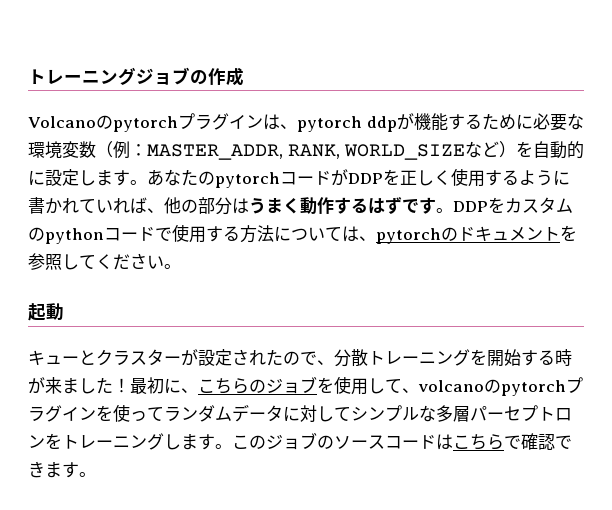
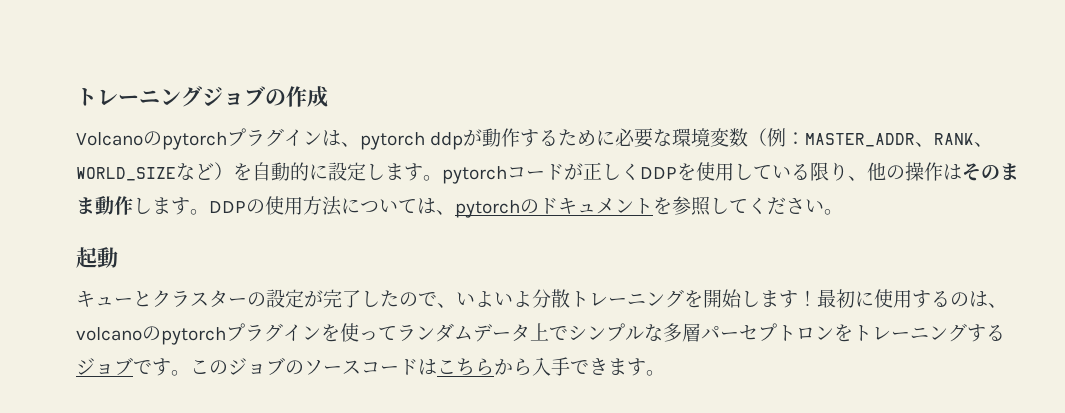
[413,113,448,131] 機能 -> [482,128,521,147] 動作
[147,144,340,160] MASTER_ADDR, RANK, -> [805,133,994,147] MASTER_ADDR、RANK、
[147,169,215,186] あなたの -> (442, 178) none
[348,168,570,187] [28,197,573,215] [28,224,240,244] DDPを正しく使用するように書かれていれば、他の部分はうまく動作するはずです。DDPをカスタムのpythonコードで使用する -> [583,162,1019,181] [76,196,303,215] 正しくDDPを使用している限り、他の操作はそのまま動作します。DDPの使用
[181,349,334,366] が設定されたので、 -> [247,289,532,308] の設定が完了したので、いよいよ
[521,349,572,366] [28,376,402,395] する時が来ました！最初に、こちらのジョブを使用して -> [741,289,988,308] します！最初に使用するのは
[283,405,351,422] に対して -> [530,323,568,341] 上で
[164,434,198,450] しま -> [967,324,1005,342] [76,357,152,375] するジョブで
[504,433,555,450] で確認 -> [494,357,570,376] から入手

